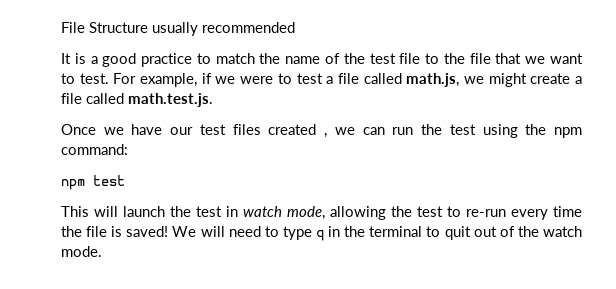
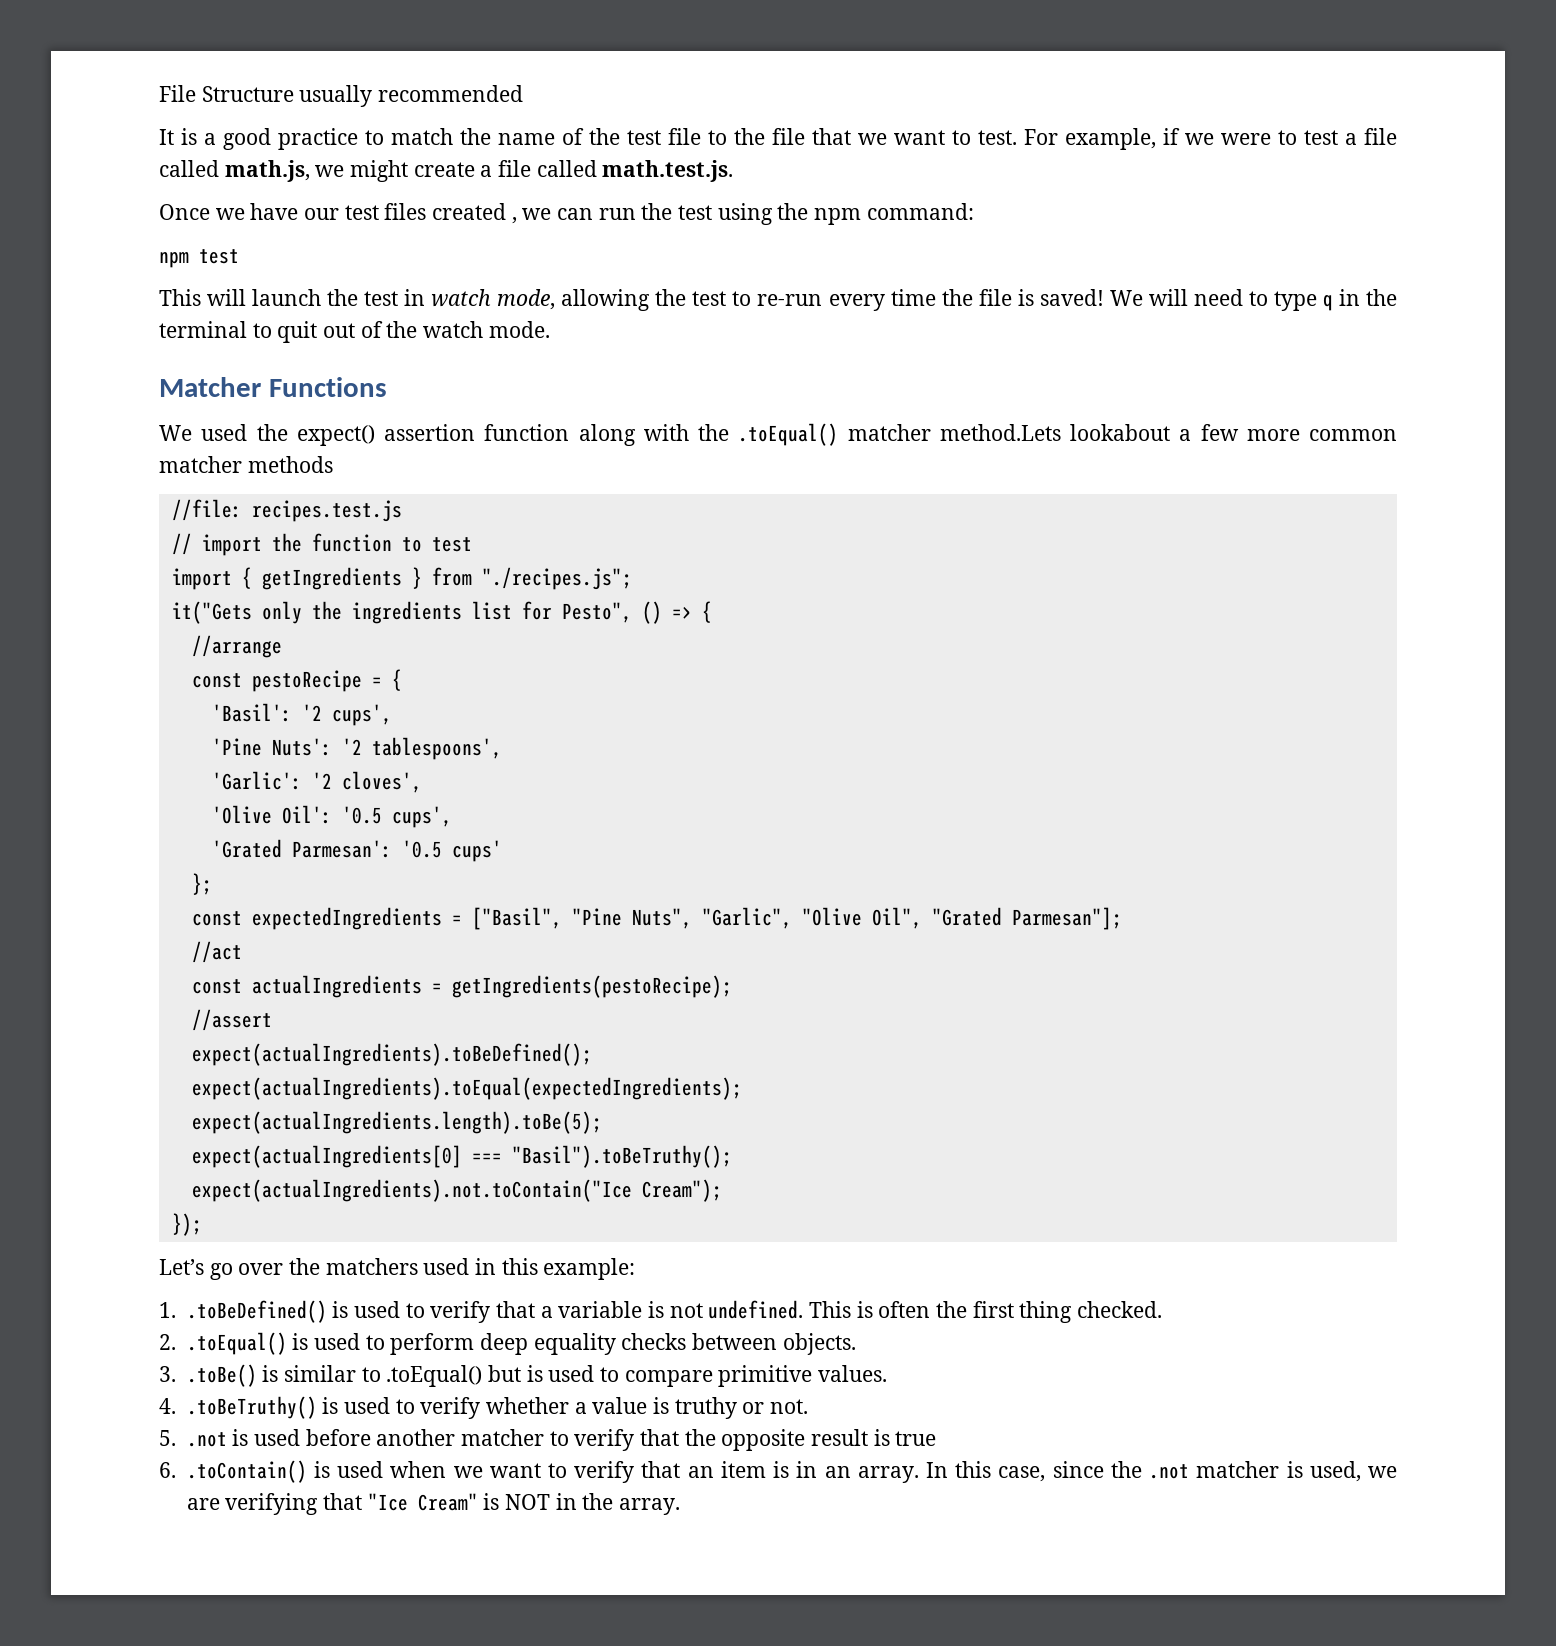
(102, 251) none -> [159,377,387,397] [159,423,1397,446] [159,456,333,473] [171,499,402,522] [171,533,472,556] [171,567,632,590] [171,601,712,624] [191,635,282,658] [191,669,402,692] [211,703,392,726] [211,737,502,760] [211,771,422,793] [211,805,452,828] [211,839,502,862] [191,873,212,895] [191,907,1122,930] [191,941,242,963] [191,975,732,998] [191,1009,272,1031] [191,1043,592,1066] [191,1077,742,1100] [191,1111,602,1134] [191,1145,732,1168] [191,1179,722,1202] [171,1213,202,1236] [159,1258,636,1280] [159,1300,1163,1323] [159,1332,856,1355] [159,1364,887,1387] [159,1396,808,1419] [159,1429,937,1451] [159,1460,1397,1483] [186,1493,680,1515] // Matcher Functions // We used the expect() assertion function along with the .toEqual() matcher method.Lets lookabout a few more common matcher methods // //file: recipes.test.js // // import the function to test // import { getIngredients } from "./recipes.js"; // it("Gets only the ingredients list for Pesto", () => { // //arrange // const pestoRecipe = { // 'Basil': '2 cups', // 'Pine Nuts': '2 tablespoons', // 'Garlic': '2 cloves', // 'Olive Oil': '0.5 cups', // 'Grated Parmesan': '0.5 cups' // }; // const expectedIngredients = ["Basil", "Pine Nuts", "Garlic", "Olive Oil", "Grated Parmesan"]; // //act // const actualIngredients = getIngredients(pestoRecipe); // //assert // expect(actualIngredients).toBeDefined(); // expect(actualIngredients).toEqual(expectedIngredients); // expect(actualIngredients.length).toBe(5); // expect(actualIngredients[0] === "Basil").toBeTruthy(); // expect(actualIngredients).not.toContain("Ice Cream"); // }); // Let’s go over the matchers used in this example: // 1. .toBeDefined() is used to verify that a variable is not undefined. This is often the first thing checked. // 2. .toEqual() is used to perform deep equality checks between objects. // 3. .toBe() is similar to .toEqual() but is used to compare primitive values. // 4. .toBeTruthy() is used to verify whether a value is truthy or not. // 5. .not is used before another matcher to verify that the opposite result is true // 6. .toContain() is used when we want to verify that an item is in an array. In this case, since the .not matcher is used, we are verifying that "Ice Cream" is NOT in the array.

